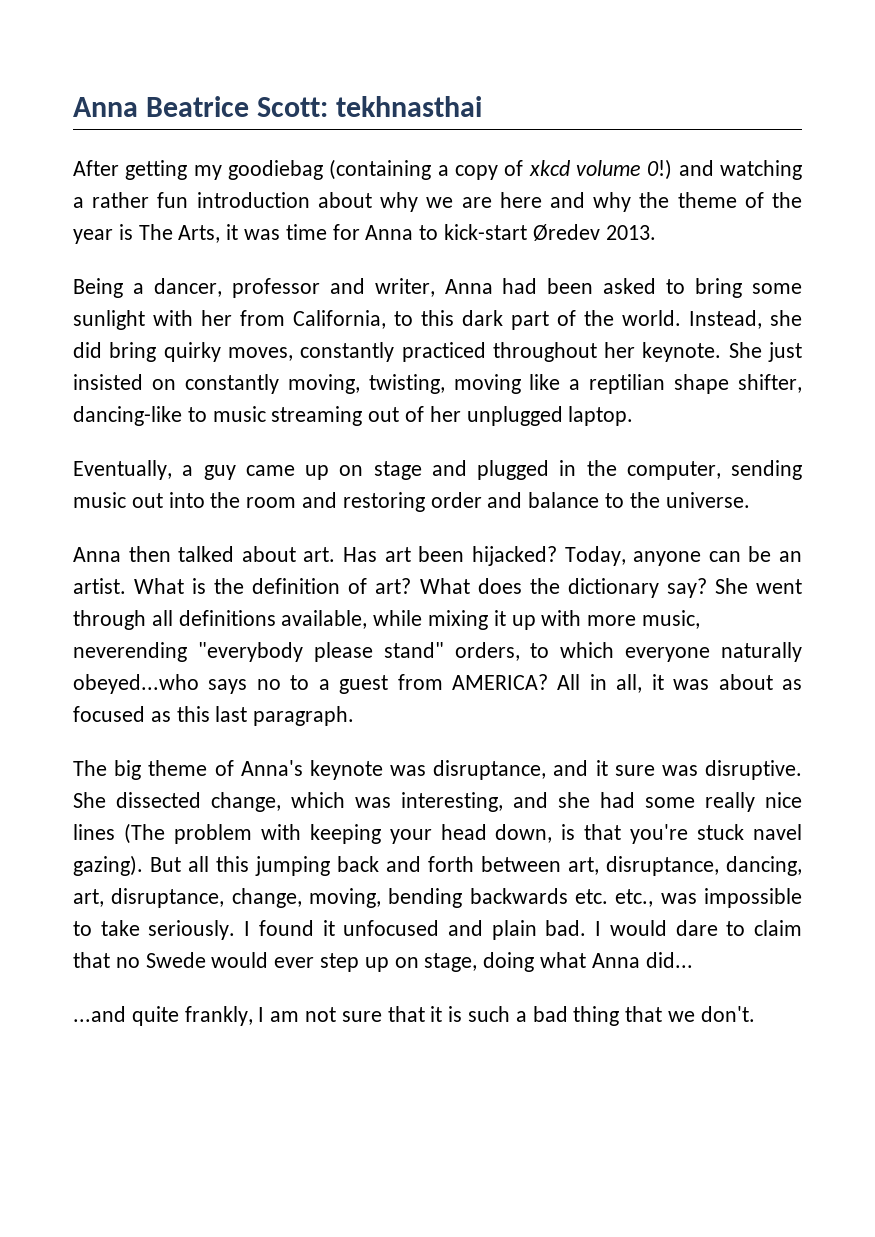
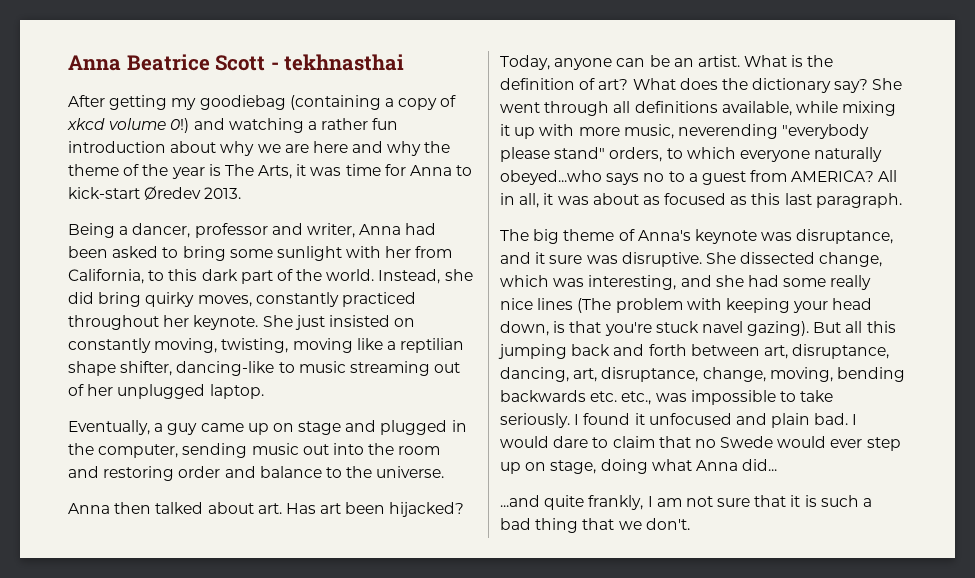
[256,97,328,117] Scott: -> [215,55,279,71] Scott -

